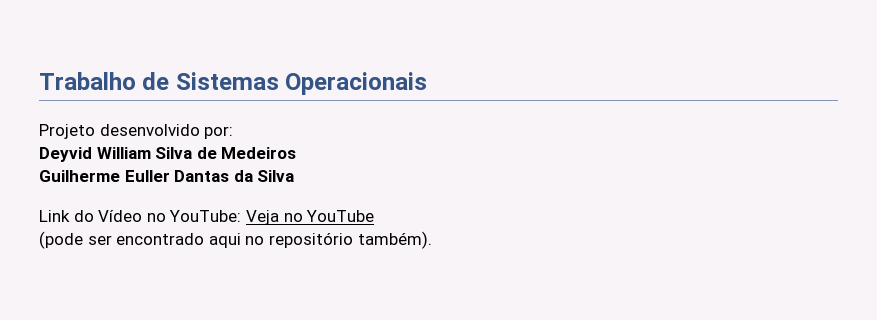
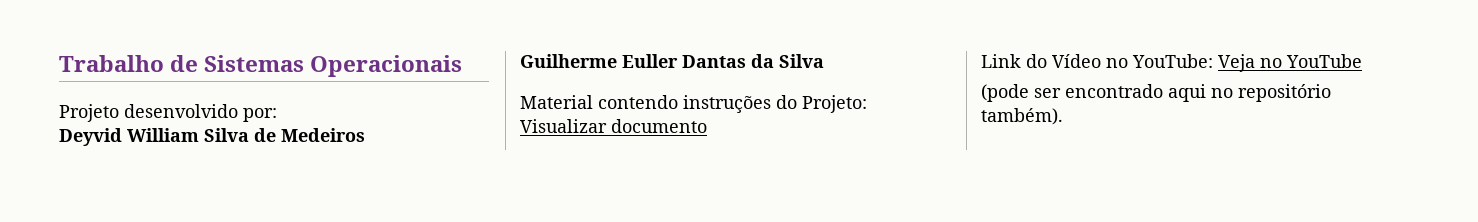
(295, 176) none -> [520,95,867,113] [520,119,707,133] // Material contendo instruções do Projeto: Visualizar documento

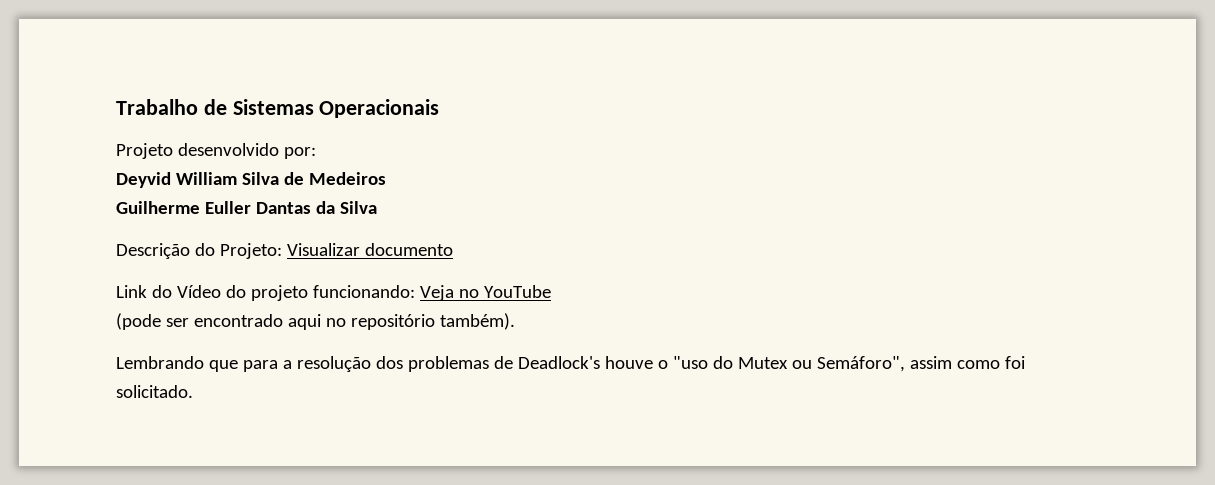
[520,95,771,113] Material contendo instruções -> [116,243,190,259] Descrição
[1106,54,1213,68] no YouTube: -> [225,285,415,301] do projeto funcionando:
(1063, 116) none -> [116,356,1025,372] [116,385,193,398] // Lembrando que para a resolução dos problemas de Deadlock's houve o "uso do Mutex ou Semáforo", assim como foi solicitado.

